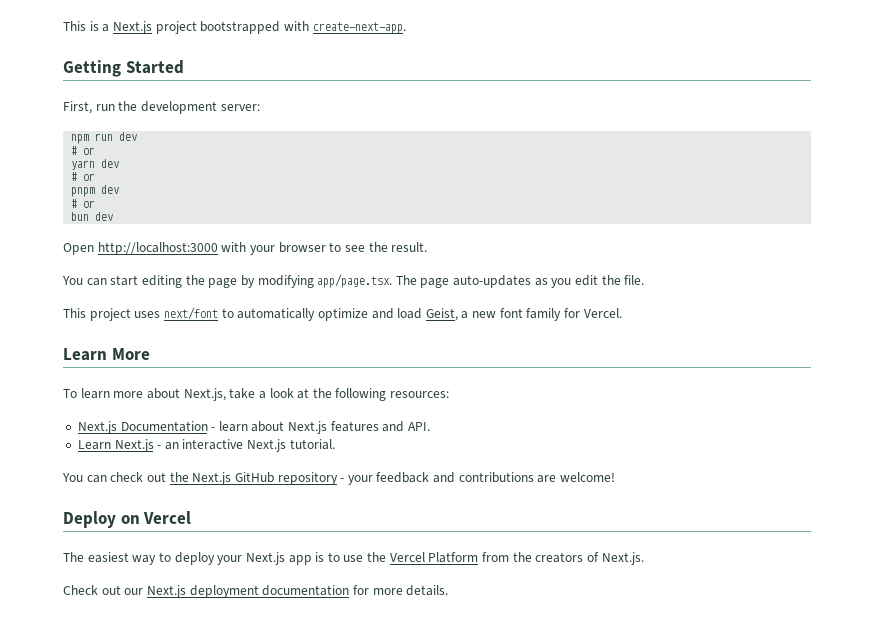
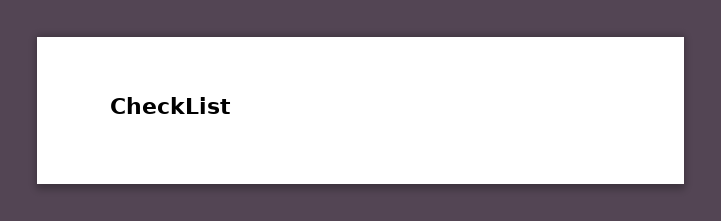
[63,21,406,34] [63,60,184,77] [63,101,260,114] [71,132,138,144] [71,146,96,155] [71,159,120,170] [71,172,96,181] [71,185,120,197] [71,199,96,208] [71,212,114,221] [63,242,428,255] [62,274,645,288] [63,307,622,321] [63,348,150,361] [63,388,450,401] [77,421,431,434] [77,439,335,452] [62,472,616,485] [63,511,192,528] [63,552,644,565] [63,585,449,598] This is a Next.js project bootstrapped with create-next-app. // Getting Started // First, run the development server: // npm run dev // # or // yarn dev // # or // pnpm dev // # or // bun dev // Open http://localhost:3000 with your browser to see the result. // You can start editing the page by modifying app/page.tsx. The page auto-updates as you edit the file. // This project uses next/font to automatically optimize and load Geist, a new font family for Vercel. // Learn More // To learn more about Next.js, take a look at the following resources: // Next.js Documentation - learn about Next.js features and API. // Learn Next.js - an interactive Next.js tutorial. // You can check out the Next.js GitHub repository - your feedback and contributions are welcome! // Deploy on Vercel // The easiest way to deploy your Next.js app is to use the Vercel Platform from the creators of Next.js. // Check out our Next.js deployment documentation for more details. -> [110,97,231,114] CheckList

